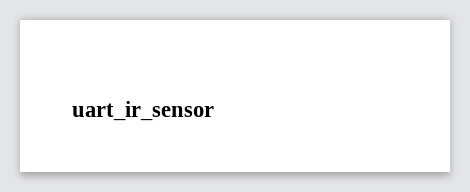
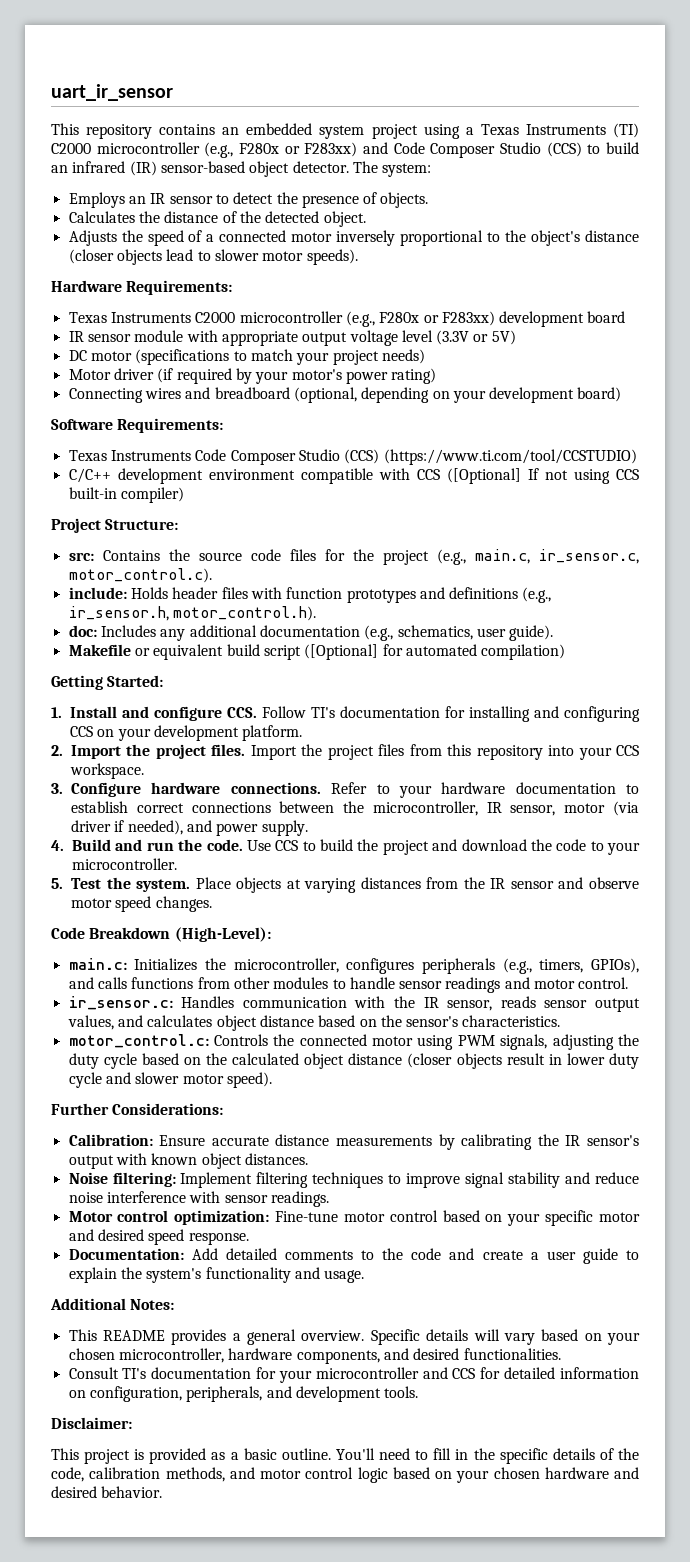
(214, 111) none -> [51,123,640,139] [51,142,639,158] [51,161,432,177] [68,192,429,208] [68,211,366,227] [68,230,639,246] [68,249,358,265] [51,280,233,295] [68,311,626,327] [68,330,516,346] [68,349,425,365] [68,368,437,384] [68,387,622,403] [51,418,224,433] [68,449,637,465] [68,468,639,484] [68,487,184,503] [51,518,179,533] [68,549,640,565] [68,568,212,583] [68,587,552,603] [68,606,316,621] [68,625,554,641] [68,644,566,660] [51,675,164,690] [51,706,640,722] [70,725,303,741] [51,744,639,760] [70,763,144,779] [51,782,639,798] [71,801,639,816] [71,820,308,836] [51,839,640,855] [72,858,177,870] [51,877,640,893] [71,896,212,912] [51,927,271,942] [68,958,639,974] [68,977,629,993] [68,996,641,1012] [67,1015,561,1031] [68,1034,639,1050] [68,1053,640,1069] [68,1072,272,1088] [51,1103,224,1115] [68,1134,640,1150] [68,1153,308,1169] [68,1172,640,1188] [68,1191,329,1207] [68,1210,640,1226] [68,1229,249,1245] [68,1248,640,1264] [68,1267,365,1283] [50,1298,175,1310] [68,1329,640,1345] [68,1348,561,1364] [68,1367,640,1383] [68,1386,419,1402] [51,1417,132,1429] [51,1448,640,1464] [51,1467,639,1483] [51,1486,163,1498] // This repository contains an embedded system project using a Texas Instruments (TI) C2000 microcontroller (e.g., F280x or F283xx) and Code Composer Studio (CCS) to build an infrared (IR) sensor-based object detector. The system: // Employs an IR sensor to detect the presence of objects. // Calculates the distance of the detected object. // Adjusts the speed of a connected motor inversely proportional to the object's distance (closer objects lead to slower motor speeds). // Hardware Requirements: // Texas Instruments C2000 microcontroller (e.g., F280x or F283xx) development board // IR sensor module with appropriate output voltage level (3.3V or 5V) // DC motor (specifications to match your project needs) // Motor driver (if required by your motor's power rating) // Connecting wires and breadboard (optional, depending on your development board) // Software Requirements: // Texas Instruments Code Composer Studio (CCS) (https://www.ti.com/tool/CCSTUDIO) // C/C++ development environment compatible with CCS ([Optional] If not using CCS built-in compiler) // Project Structure: // src: Contains the source code files for the project (e.g., main.c, ir_sensor.c, motor_control.c). // include: Holds header files with function prototypes and definitions (e.g., ir_sensor.h, motor_control.h). // doc: Includes any additional documentation (e.g., schematics, user guide). // Makefile or equivalent build script ([Optional] for automated compilation) // Getting Started: // 1. Install and configure CCS. Follow TI's documentation for installing and configuring CCS on your development platform. // 2. Import the project files. Import the project files from this repository into your CCS workspace. // 3. Configure hardware connections. Refer to your hardware documentation to establish correct connections between the microcontroller, IR sensor, motor (via driver if needed), and power supply. // 4. Build and run the code. Use CCS to build the project and download the code to your microcontroller. // 5. Test the system. Place objects at varying distances from the IR sensor and observe motor speed changes. // Code Breakdown (High-Level): // main.c: Initializes the microcontroller, configures peripherals (e.g., timers, GPIOs), and calls functions from other modules to handle sensor readings and motor control. // ir_sensor.c: Handles communication with the IR sensor, reads sensor output values, and calculates object distance based on the sensor's characteristics. // motor_control.c: Controls the connected motor using PWM signals, adjusting the duty cycle based on the calculated object distance (closer objects result in lower duty cycle and slower motor speed). // Further Considerations: // Calibration: Ensure accurate distance measurements by calibrating the IR sensor's output with known object distances. // Noise filtering: Implement filtering techniques to improve signal stability and reduce noise interference with sensor readings. // Motor control optimization: Fine-tune motor control based on your specific motor and desired speed response. // Documentation: Add detailed comments to the code and create a user guide to explain the system's functionality and usage. // Additional Notes: // This README provides a general overview. Specific details will vary based on your chosen microcontroller, hardware components, and desired functionalities. // Consult TI's documentation for your microcontroller and CCS for detailed information on configuration, peripherals, and development tools. // Disclaimer: // This project is provided as a basic outline. You'll need to fill in the specific details of the code, calibration methods, and motor control logic based on your chosen hardware and desired behavior.

